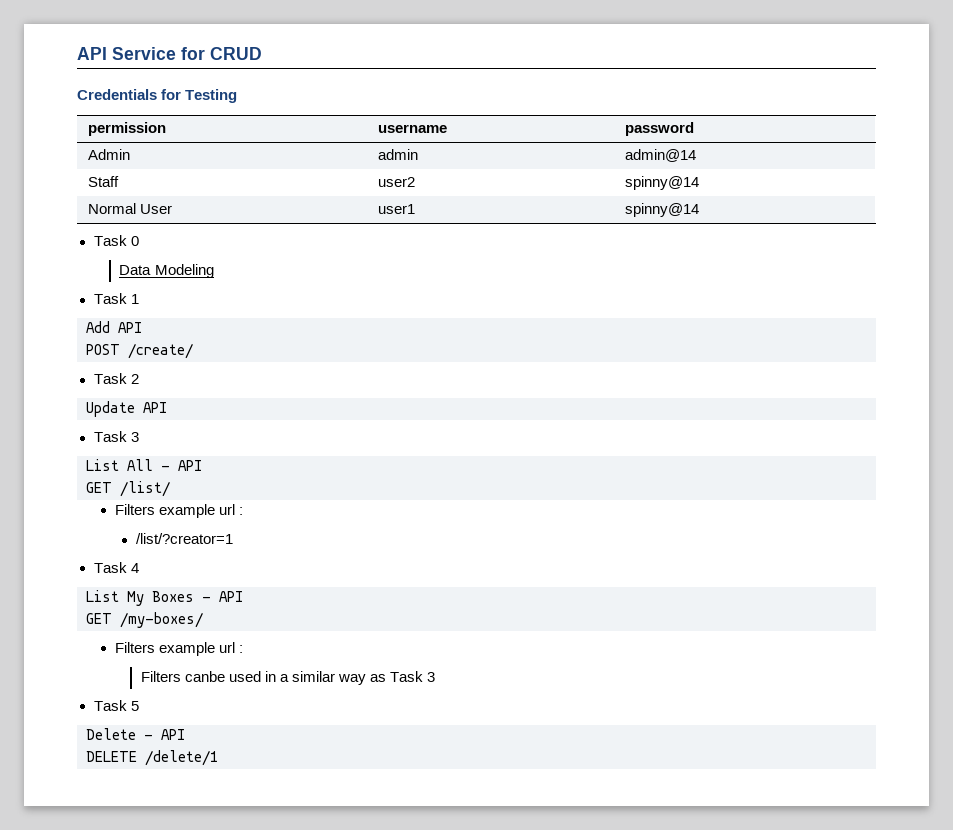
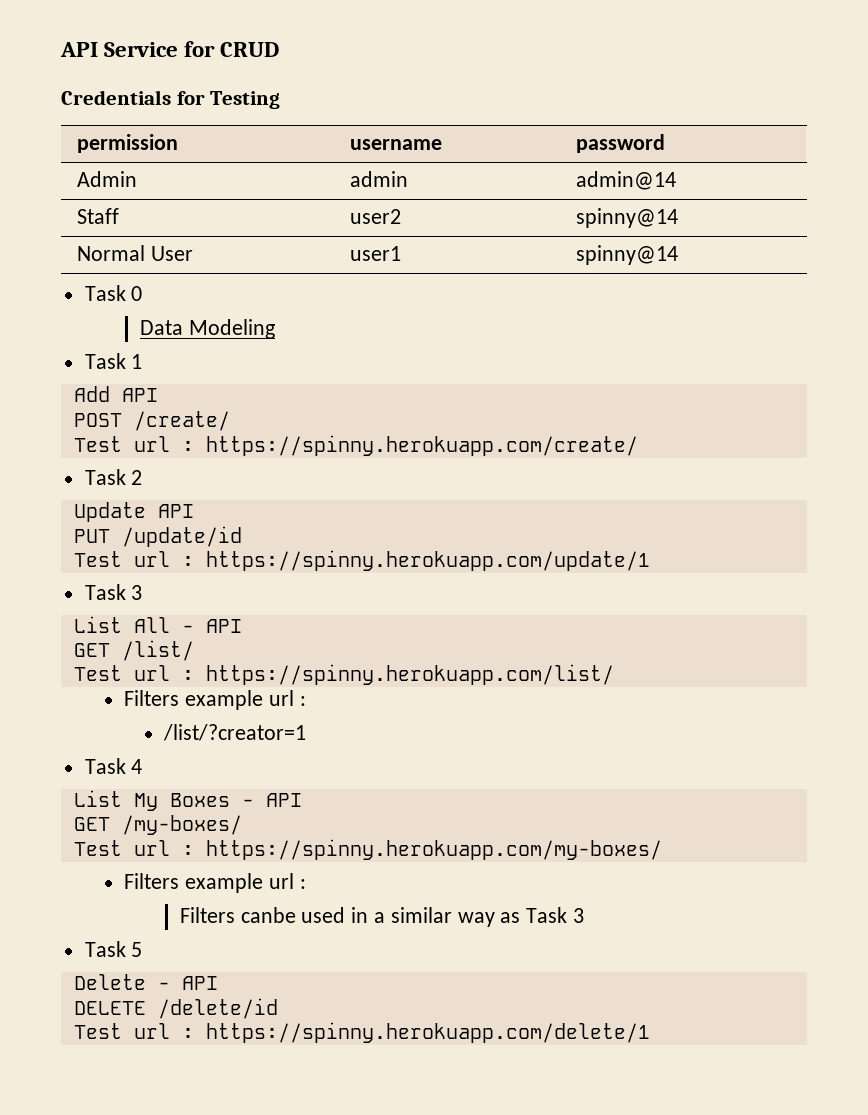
(193, 351) none -> [73,435,638,456] // Test url : https://spinny.herokuapp.com/create/
(167, 407) none -> [73,526,242,547] [73,550,650,571] // PUT /update/id // Test url : https://spinny.herokuapp.com/update/1
(170, 489) none -> [73,664,614,685] // Test url : https://spinny.herokuapp.com/list/
(203, 620) none -> [73,839,662,860] // Test url : https://spinny.herokuapp.com/my-boxes/
[145,750,218,766] /delete/1 -> [157,998,278,1019] [73,1022,650,1043] /delete/id // Test url : https://spinny.herokuapp.com/delete/1

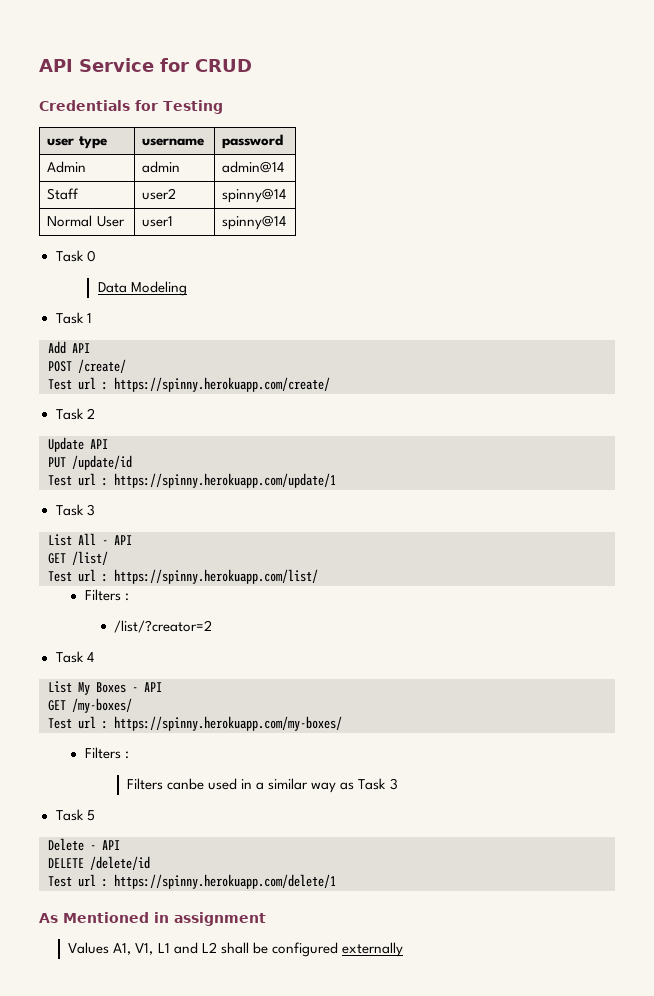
[77,134,179,153] permission -> [47,136,107,149] user type
[185,690,306,710] [162,724,306,741] example url : // /list/?creator=1 -> [124,593,129,601] [114,620,213,633] : // /list/?creator=2
[185,873,294,893] example url -> (121, 753) none
(650, 1032) none -> [39,912,266,926] [68,942,403,957] // As Mentioned in assignment // Values A1, V1, L1 and L2 shall be configured externally

